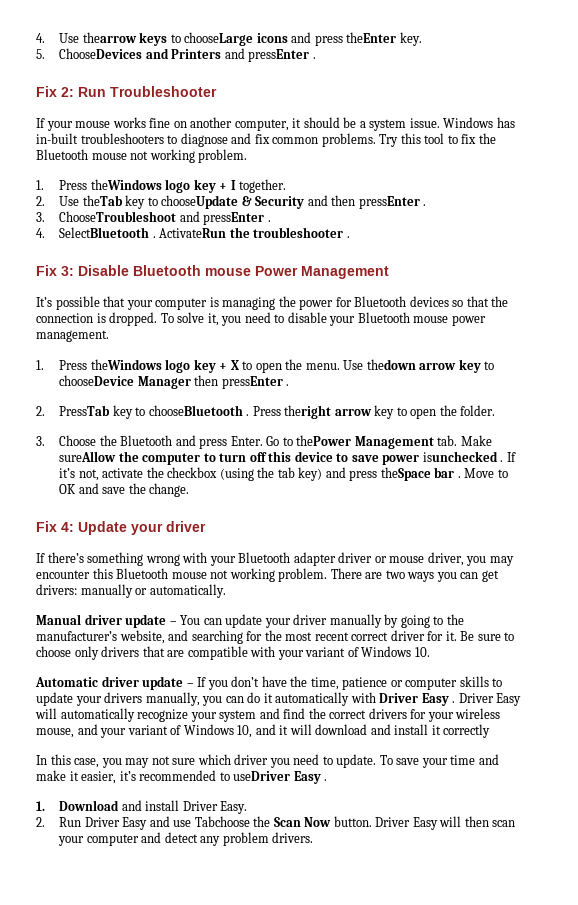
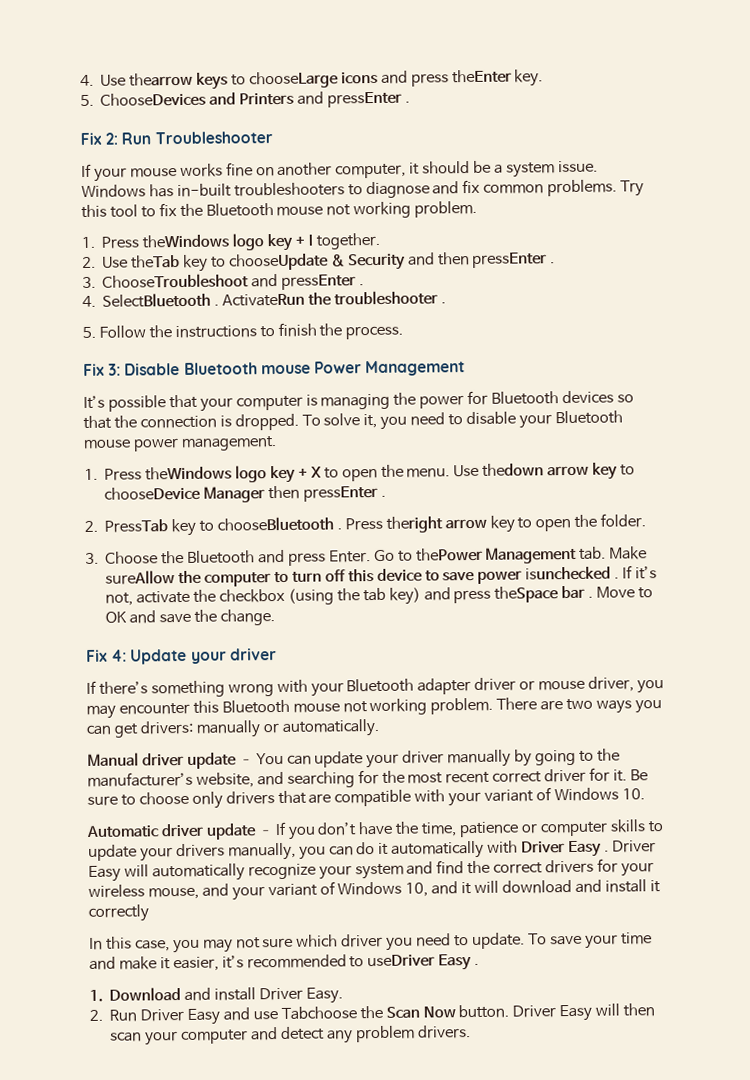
(350, 237) none -> [82,322,404,340] // 5. Follow the instructions to finish the process.

